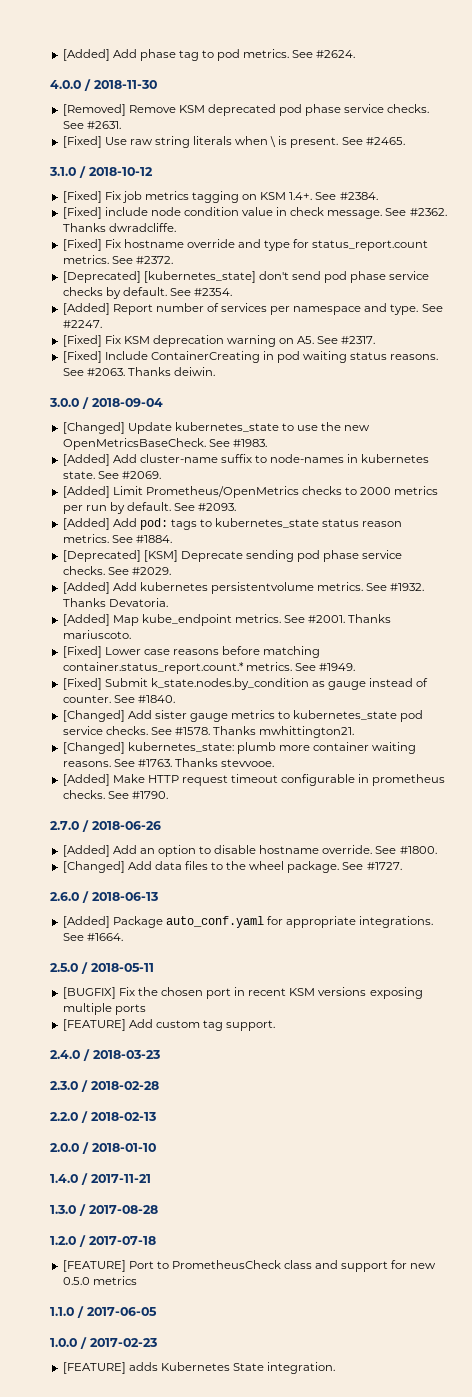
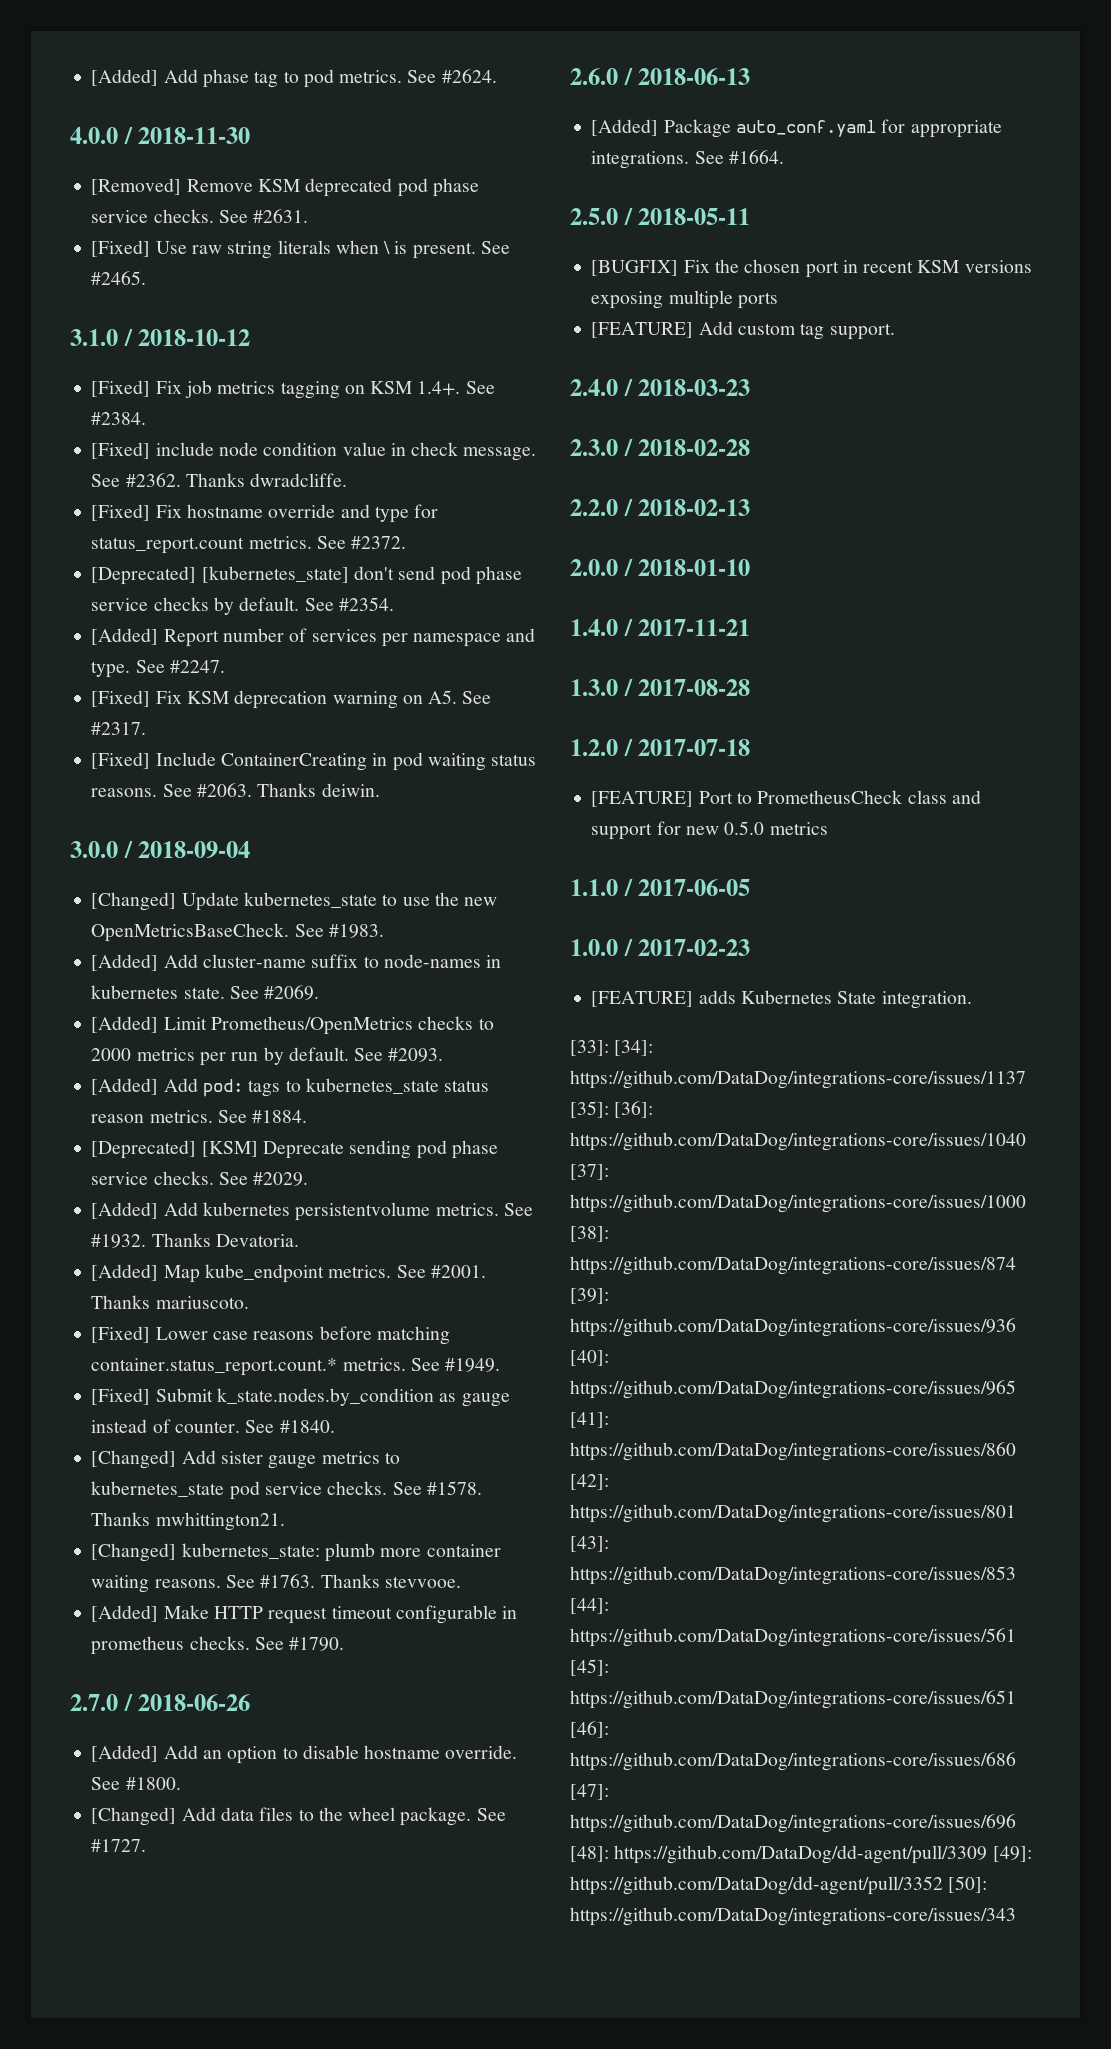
(336, 1368) none -> [570,1040,654,1056] [570,1070,1026,1089] [570,1101,654,1118] [570,1132,1026,1151] [570,1164,609,1180] [570,1194,1026,1213] [570,1226,609,1242] [570,1256,1016,1275] [570,1288,609,1304] [570,1318,1016,1337] [570,1350,609,1366] [570,1380,1016,1399] [570,1412,609,1428] [570,1442,1016,1461] [570,1474,609,1490] [570,1504,1016,1523] [570,1536,609,1552] [570,1566,1016,1585] [570,1598,609,1614] [570,1628,1016,1647] [570,1659,609,1676] [570,1690,1016,1709] [570,1721,609,1738] [570,1752,1016,1771] [570,1784,609,1800] [570,1814,1016,1833] [570,1845,1032,1864] [570,1876,988,1895] [570,1907,1016,1926] // [33]: [34]: https://github.com/DataDog/integrations-core/issues/1137 [35]: [36]: https://github.com/DataDog/integrations-core/issues/1040 [37]: https://github.com/DataDog/integrations-core/issues/1000 [38]: https://github.com/DataDog/integrations-core/issues/874 [39]: https://github.com/DataDog/integrations-core/issues/936 [40]: https://github.com/DataDog/integrations-core/issues/965 [41]: https://github.com/DataDog/integrations-core/issues/860 [42]: https://github.com/DataDog/integrations-core/issues/801 [43]: https://github.com/DataDog/integrations-core/issues/853 [44]: https://github.com/DataDog/integrations-core/issues/561 [45]: https://github.com/DataDog/integrations-core/issues/651 [46]: https://github.com/DataDog/integrations-core/issues/686 [47]: https://github.com/DataDog/integrations-core/issues/696 [48]: https://github.com/DataDog/dd-agent/pull/3309 [49]: https://github.com/DataDog/dd-agent/pull/3352 [50]: https://github.com/DataDog/integrations-core/issues/343

